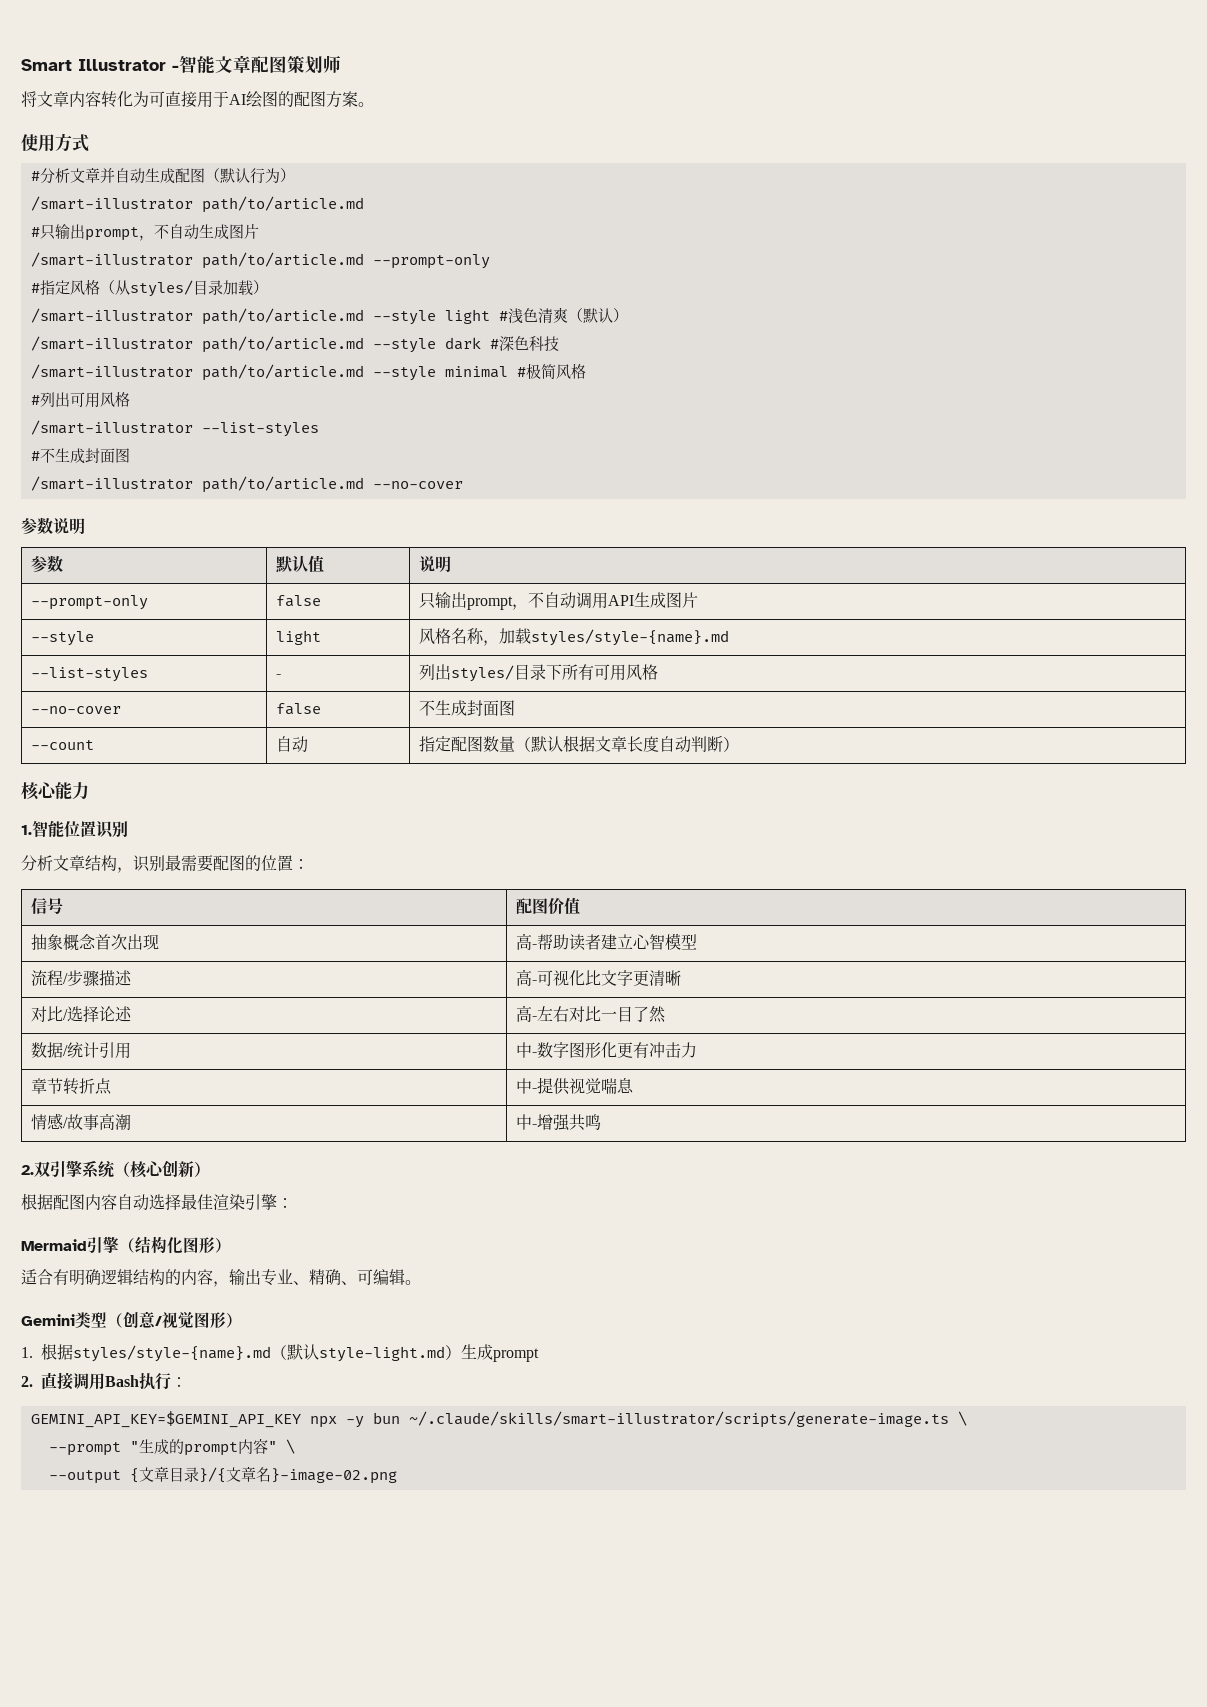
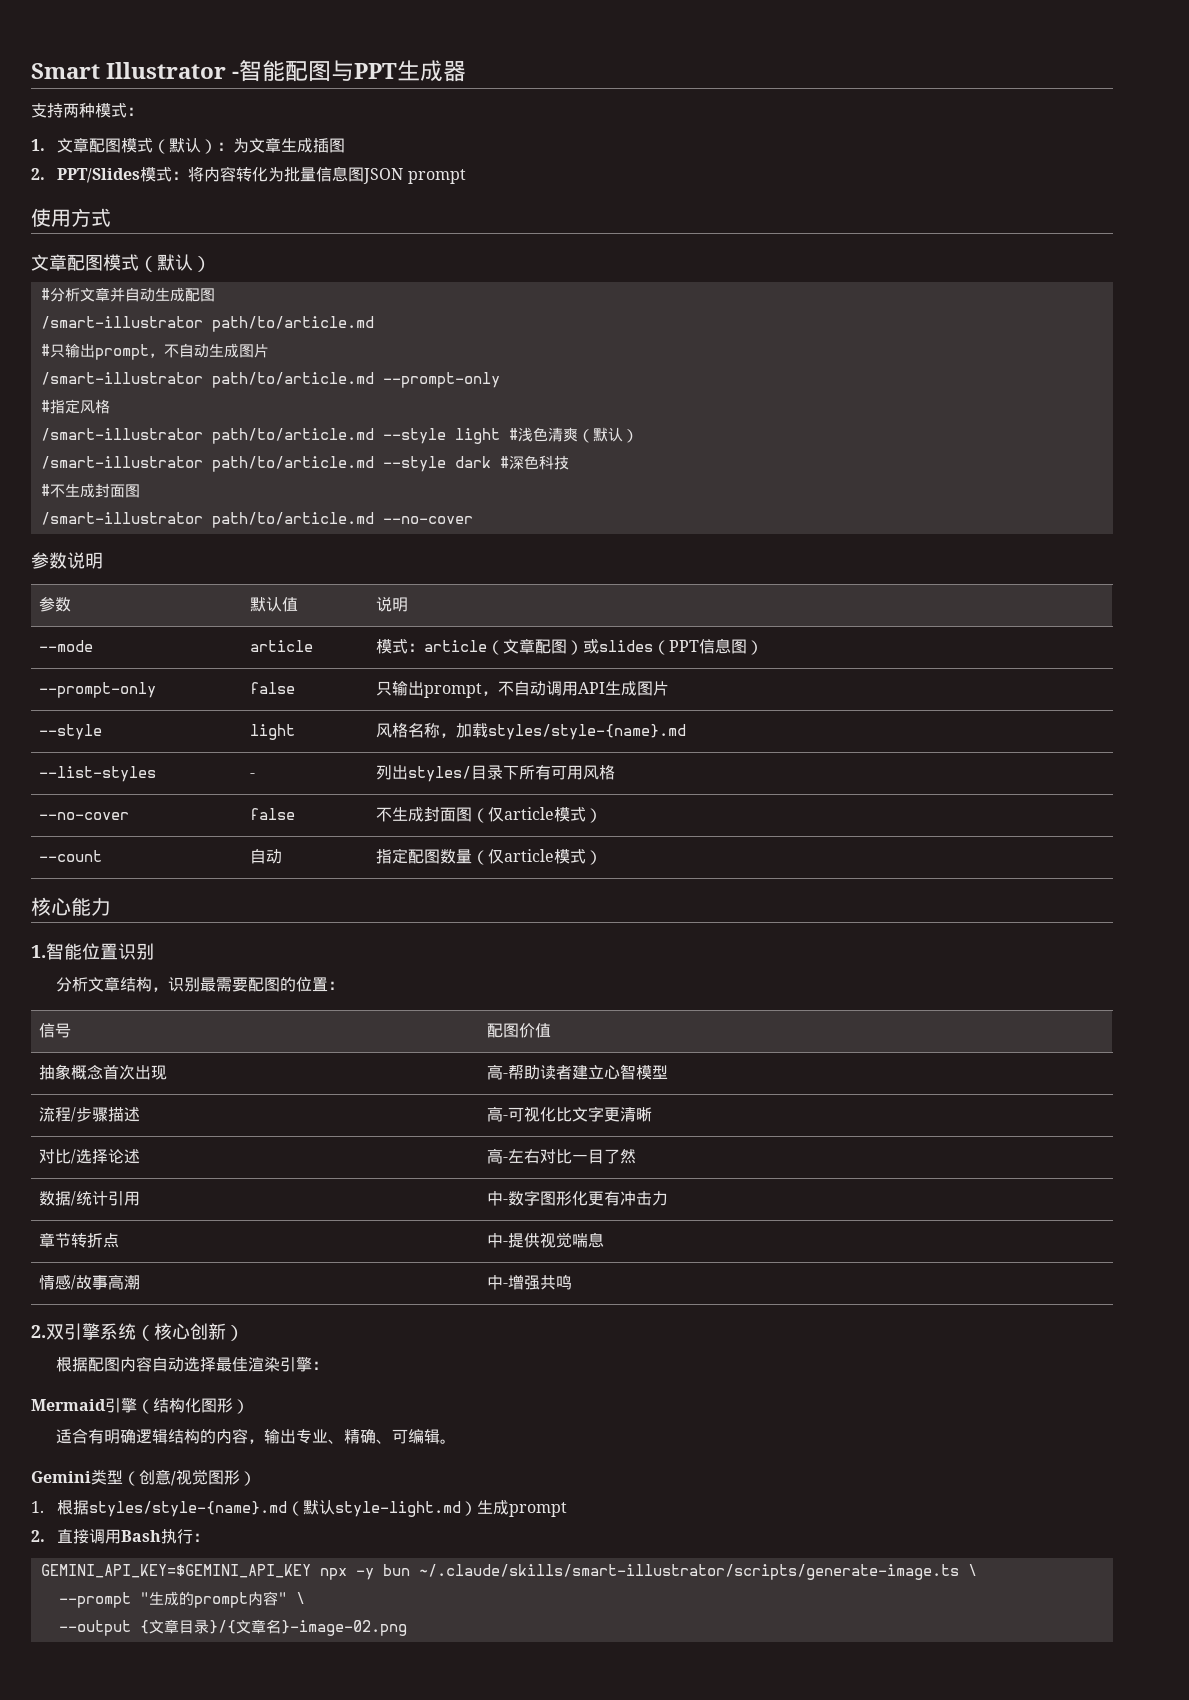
[215,55,341,74] [21,91,374,108] [21,133,89,152] 文章配图策划师 // 将文章内容转化为可直接用于AI绘图的配图方案。 // 使用方式 -> [285,60,467,82] [31,103,143,118] [31,138,346,154] [31,166,466,184] [31,208,111,227] [31,254,211,272] 配图与PPT生成器 // 支持两种模式： // 1.文章配图模式（默认）：为文章生成插图 // 2. PPT/Slides模式：将内容转化为批量信息图JSON prompt // 使用方式 // 文章配图模式（默认）
[204,168,295,184] （默认行为） -> (215, 295) none
[99,280,268,297] （从styles/目录加载） -> (110, 406) none
[30,363,586,381] [30,391,130,408] [30,420,319,437] // /smart-illustrator path/to/article.md --style minimal #极简风格 // #列出可用风格 // /smart-illustrator --list-styles -> (569, 462) none
(452, 564) none -> [39,640,94,652] [250,640,314,652] [376,638,764,655] // --mode | article | 模式：article（文章配图）或slides（PPT信息图）
(516, 708) none -> [472,807,603,823] （仅article模式）
[531,735,724,753] 默认根据文章长度自动判断 -> [488,849,587,864] 仅article模式

